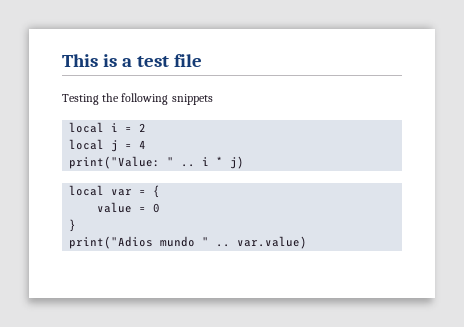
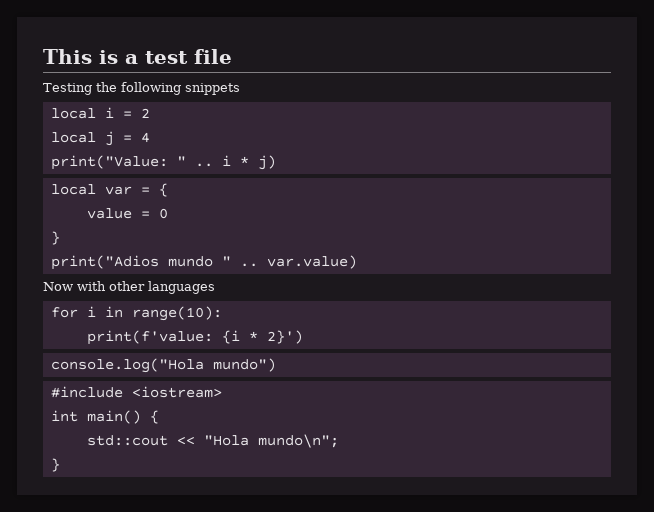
(308, 242) none -> [43,281,215,294] [50,306,222,321] [86,330,303,345] [50,358,276,373] [50,386,222,398] [50,410,159,424] [86,434,339,448] [50,458,60,472] // Now with other languages // for i in range(10): // print(f'value: {i * 2}') // console.log("Hola mundo") // #include <iostream> // int main() { // std::cout << "Hola mundo\n"; // }

